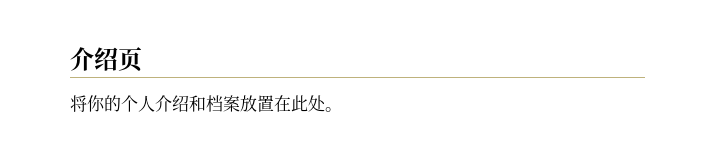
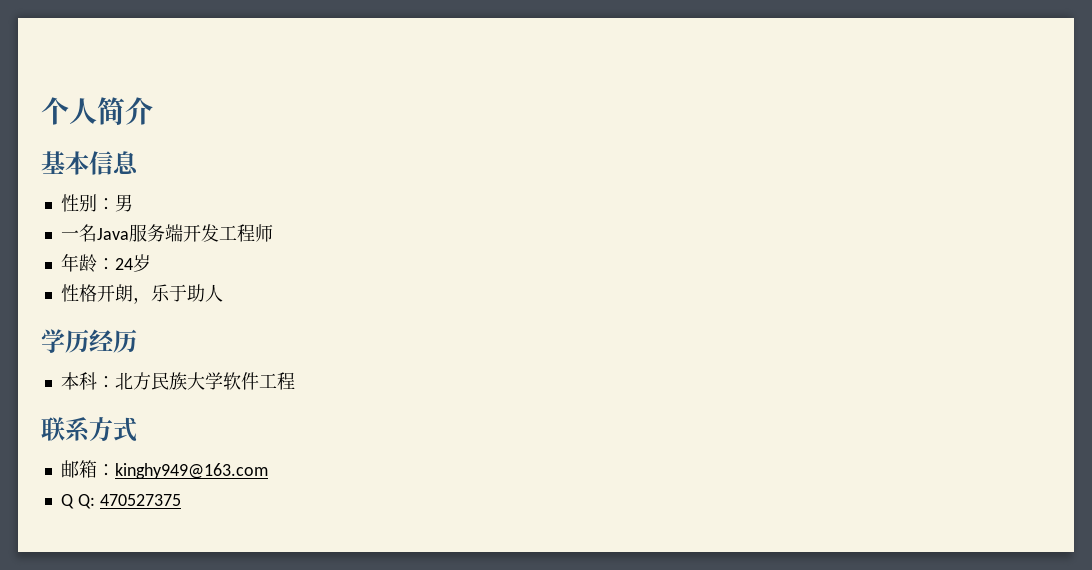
[70,47,142,72] [70,95,342,112] 介绍页 // 将你的个人介绍和档案放置在此处。 -> [41,97,153,125] [41,151,139,175] [60,194,133,212] [60,224,273,242] [60,253,151,273] [60,284,223,304] [41,329,137,353] [60,372,295,390] [41,417,137,442] [60,460,268,479] [60,494,181,509] 个人简介 // 基本信息 // 性别：男 // 一名Java服务端开发工程师 // 年龄：24岁 // 性格开朗，乐于助人 // 学历经历 // 本科：北方民族大学软件工程 // 联系方式 // 邮箱：kinghy949@163.com // Q Q: 470527375

